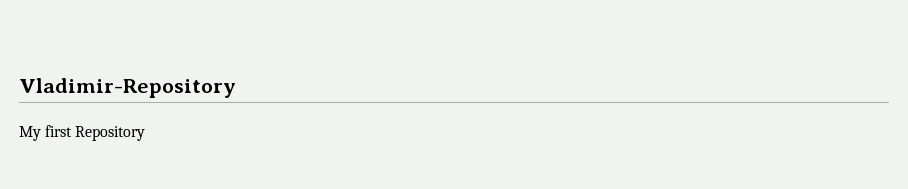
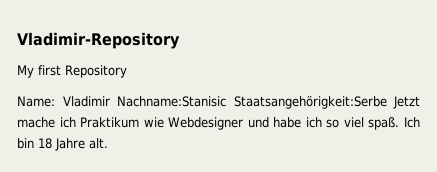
(146, 133) none -> [17,96,420,109] [17,117,421,130] [17,138,108,151] // Name: Vladimir Nachname:Stanisic Staatsangehörigkeit:Serbe Jetzt mache ich Praktikum wie Webdesigner und habe ich so viel spaß. Ich bin 18 Jahre alt.

